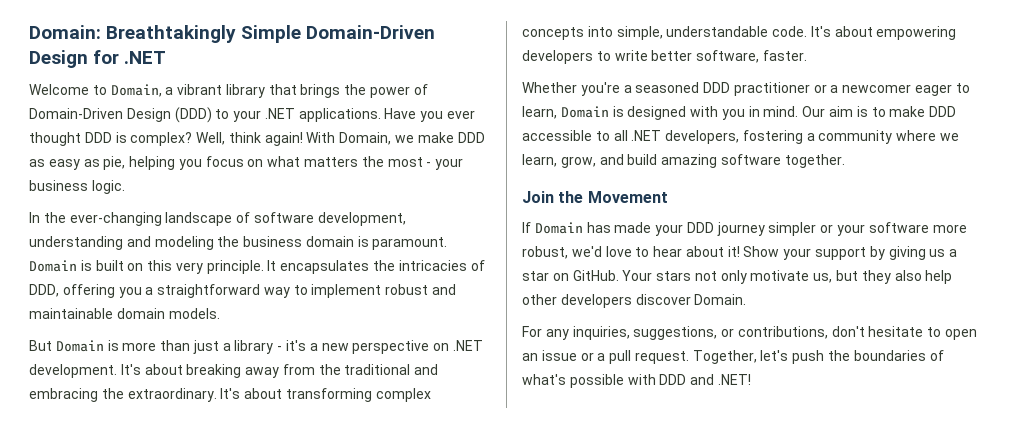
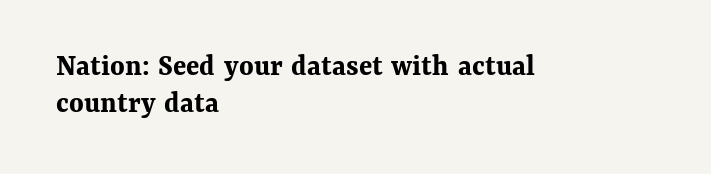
[29,25,436,43] [29,50,167,68] [29,84,428,98] [29,107,476,123] [29,132,485,146] [29,156,464,170] [29,180,125,194] [29,212,406,226] [29,236,448,250] [29,260,485,274] [29,284,457,298] [29,308,220,319] [29,340,483,354] [29,364,439,378] [29,388,431,402] [522,26,957,40] [522,50,807,64] [522,82,970,96] [522,106,957,120] [522,130,960,144] [522,154,845,168] [522,191,668,203] [522,222,967,236] [522,246,958,260] [522,270,953,284] [522,294,747,308] [522,326,978,340] [522,350,944,364] [522,374,751,388] Domain: Breathtakingly Simple Domain-Driven Design for .NET // Welcome to Domain, a vibrant library that brings the power of Domain-Driven Design (DDD) to your .NET applications. Have you ever thought DDD is complex? Well, think again! With Domain, we make DDD as easy as pie, helping you focus on what matters the most - your business logic. // In the ever-changing landscape of software development, understanding and modeling the business domain is paramount. Domain is built on this very principle. It encapsulates the intricacies of DDD, offering you a straightforward way to implement robust and maintainable domain models. // But Domain is more than just a library - it's a new perspective on .NET development. It's about breaking away from the traditional and embracing the extraordinary. It's about transforming complex concepts into simple, understandable code. It's about empowering developers to write better software, faster. // Whether you're a seasoned DDD practitioner or a newcomer eager to learn, Domain is designed with you in mind. Our aim is to make DDD accessible to all .NET developers, fostering a community where we learn, grow, and build amazing software together. // Join the Movement // If Domain has made your DDD journey simpler or your software more robust, we'd love to hear about it! Show your support by giving us a star on GitHub. Your stars not only motivate us, but they also help other developers discover Domain. // For any inquiries, suggestions, or contributions, don't hesitate to open an issue or a pull request. Together, let's push the boundaries of what's possible with DDD and .NET! -> [56,54,535,81] [56,91,220,118] Nation: Seed your dataset with actual country data

